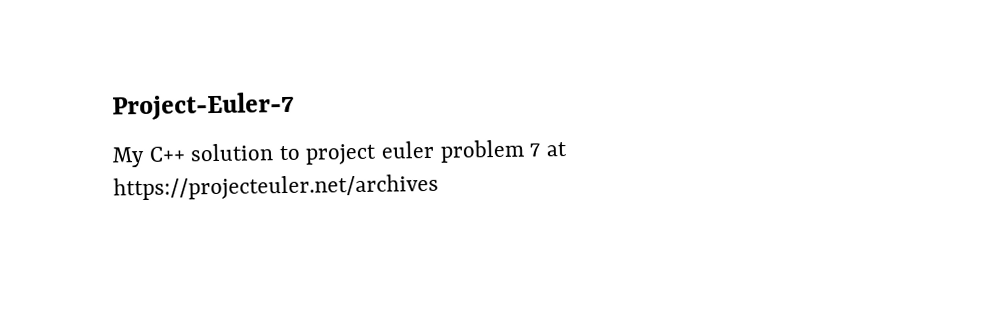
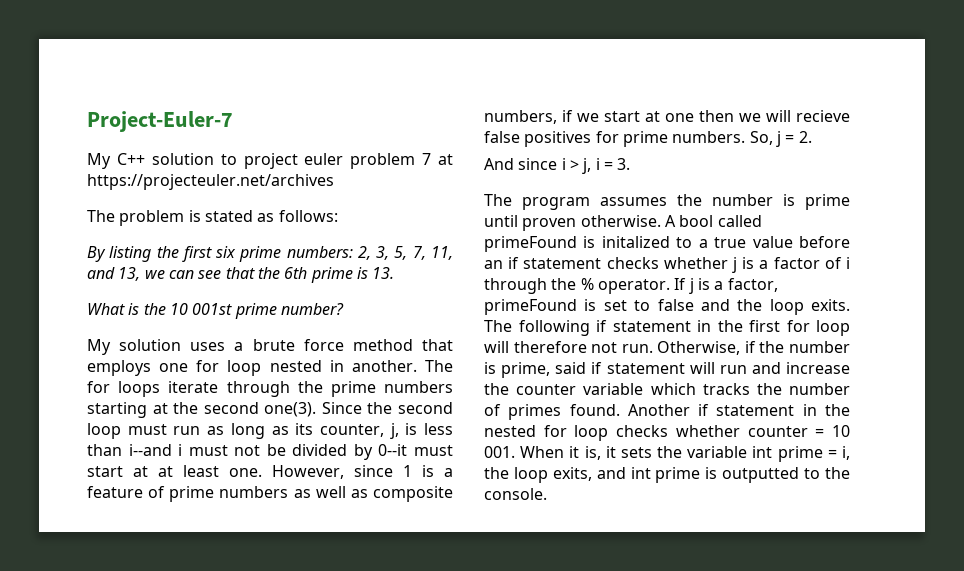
(439, 187) none -> [87,210,338,226] [87,246,453,262] [87,267,395,283] [87,303,344,319] [87,339,453,355] [87,360,453,376] [87,381,454,397] [87,402,453,418] [87,423,453,439] [87,444,453,460] [87,465,453,479] [87,486,453,502] [484,110,850,124] [484,131,812,147] [484,158,631,174] [484,194,850,210] [484,215,762,231] [484,236,850,252] [484,257,850,273] [484,278,778,294] [484,299,850,315] [484,320,850,336] [484,341,850,355] [484,362,850,378] [484,383,851,395] [484,404,850,420] [484,425,850,441] [484,446,850,462] [484,467,850,483] [484,488,547,500] // The problem is stated as follows: // By listing the first six prime numbers: 2, 3, 5, 7, 11, and 13, we can see that the 6th prime is 13. // What is the 10 001st prime number? // My solution uses a brute force method that employs one for loop nested in another. The for loops iterate through the prime numbers starting at the second one(3). Since the second loop must run as long as its counter, j, is less than i--and i must not be divided by 0--it must start at at least one. However, since 1 is a feature of prime numbers as well as composite numbers, if we start at one then we will recieve false positives for prime numbers. So, j = 2. // And since i > j, i = 3. // The program assumes the number is prime until proven otherwise. A bool called primeFound is initalized to a true value before an if statement checks whether j is a factor of i through the % operator. If j is a factor, primeFound is set to false and the loop exits. The following if statement in the first for loop will therefore not run. Otherwise, if the number is prime, said if statement will run and increase the counter variable which tracks the number of primes found. Another if statement in the nested for loop checks whether counter = 10 001. When it is, it sets the variable int prime = i, the loop exits, and int prime is outputted to the console.

